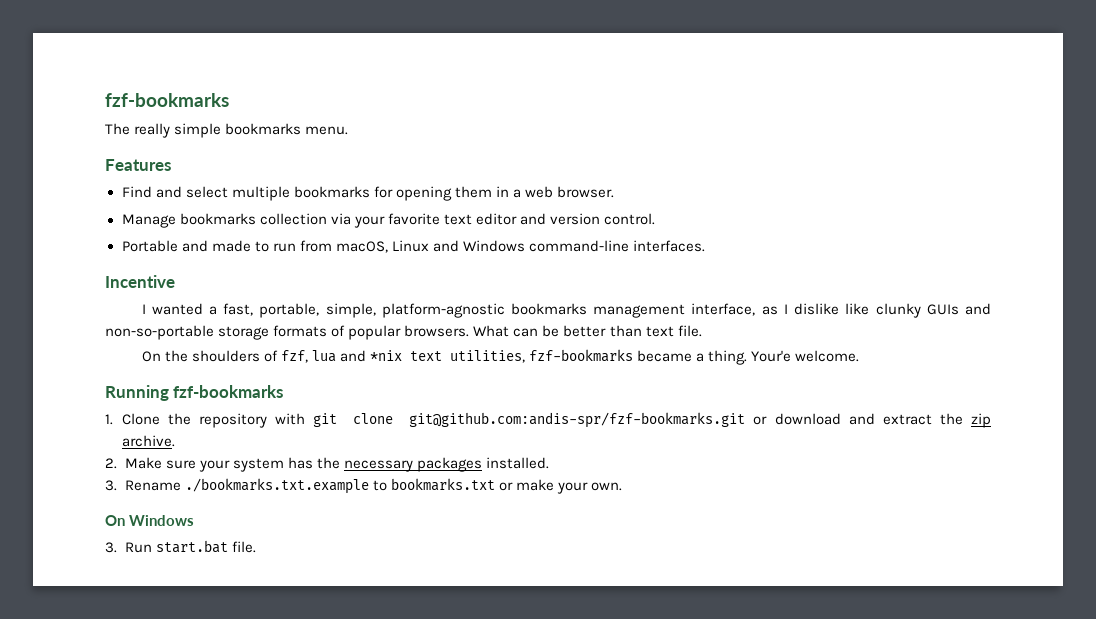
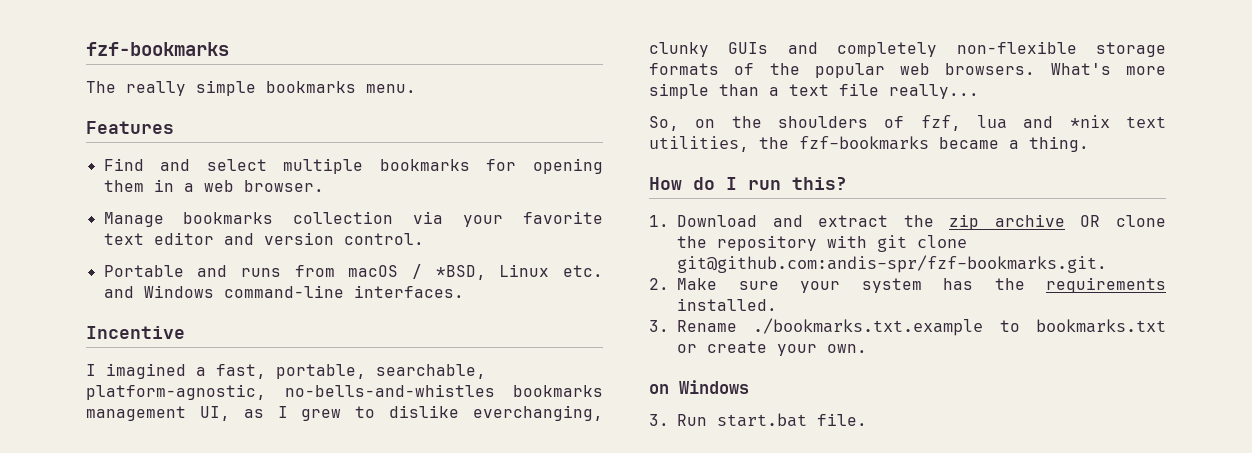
[211,240,429,253] made to run from macOS, Linux -> [240,264,603,280] runs from macOS / *BSD, Linux etc.
[151,303,203,315] wanted -> [106,363,186,379] imagined
[325,303,505,318] simple, platform-agnostic -> [376,364,486,379] [86,384,495,400] searchable, platform-agnostic, no-bells-and-whistles
[691,303,756,316] interface, -> [199,406,230,421] UI,
[794,303,870,315] dislike like -> [301,405,603,421] grew to dislike everchanging,
[105,325,214,340] non-so-portable -> [837,41,1077,57] completely non-flexible
[348,325,702,340] [141,351,161,362] popular browsers. What can be better than text file. // On -> [769,63,1166,78] [649,83,979,99] [649,116,716,131] the popular web browsers. What's more simple than a text file really... // So, on
(525, 356) none -> [759,137,789,149] the
[751,350,860,362] [105,385,284,401] [105,413,160,425] Your'e welcome. // Running fzf-bookmarks // 1. Clone -> [649,177,847,190] [649,214,1166,230] // How do I run this? // 1. Download and extract the zip archive OR clone
[409,412,991,428] [121,435,175,447] git@github.com:andis-spr/fzf-bookmarks.git or download and extract the zip archive. -> [677,255,1107,273] git@github.com:andis-spr/fzf-bookmarks.git.
[343,457,482,472] necessary packages -> [1046,277,1166,293] requirements
[515,479,554,491] make -> [707,341,767,353] create
[105,515,125,526] On -> [649,384,669,394] on

